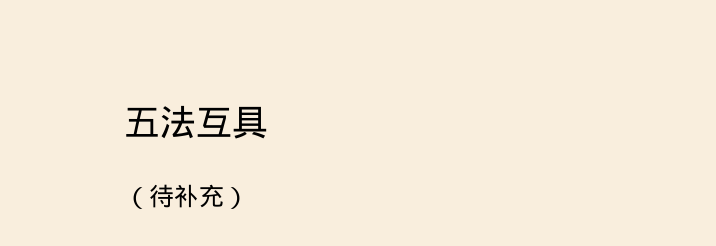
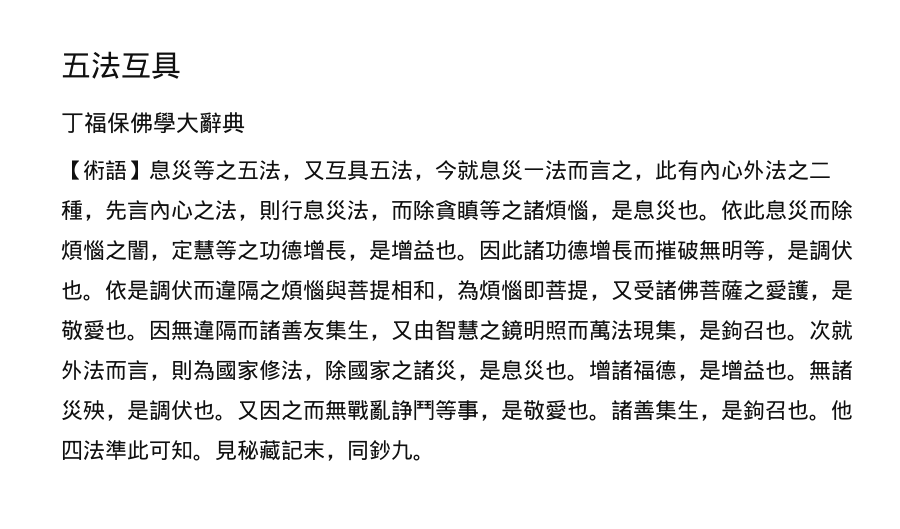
[124,184,249,209] （待补充） -> [61,112,245,134] [61,159,831,181] [61,199,853,221] [61,239,853,261] [61,280,853,301] [61,319,853,341] [61,359,853,381] [61,400,853,421] [61,440,435,461] 丁福保佛學大辭典 // 【術語】息災等之五法，又互具五法，今就息災一法而言之，此有內心外法之二種，先言內心之法，則行息災法，而除貪瞋等之諸煩惱，是息災也。依此息災而除煩惱之闇，定慧等之功德增長，是增益也。因此諸功德增長而摧破無明等，是調伏也。依是調伏而違隔之煩惱與菩提相和，為煩惱即菩提，又受諸佛菩薩之愛護，是敬愛也。因無違隔而諸善友集生，又由智慧之鏡明照而萬法現集，是鉤召也。次就外法而言，則為國家修法，除國家之諸災，是息災也。增諸福德，是增益也。無諸災殃，是調伏也。又因之而無戰亂諍鬥等事，是敬愛也。諸善集生，是鉤召也。他四法準此可知。見秘藏記末，同鈔九。

